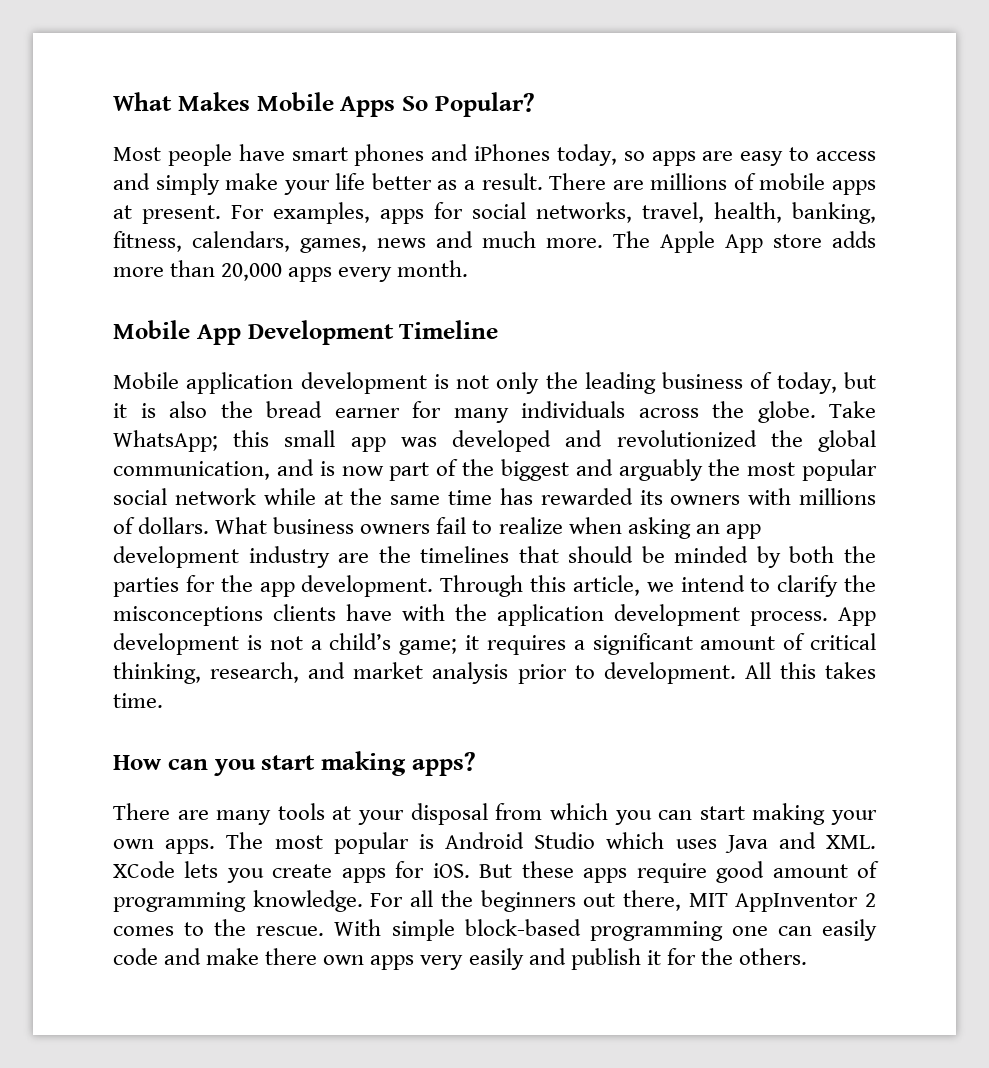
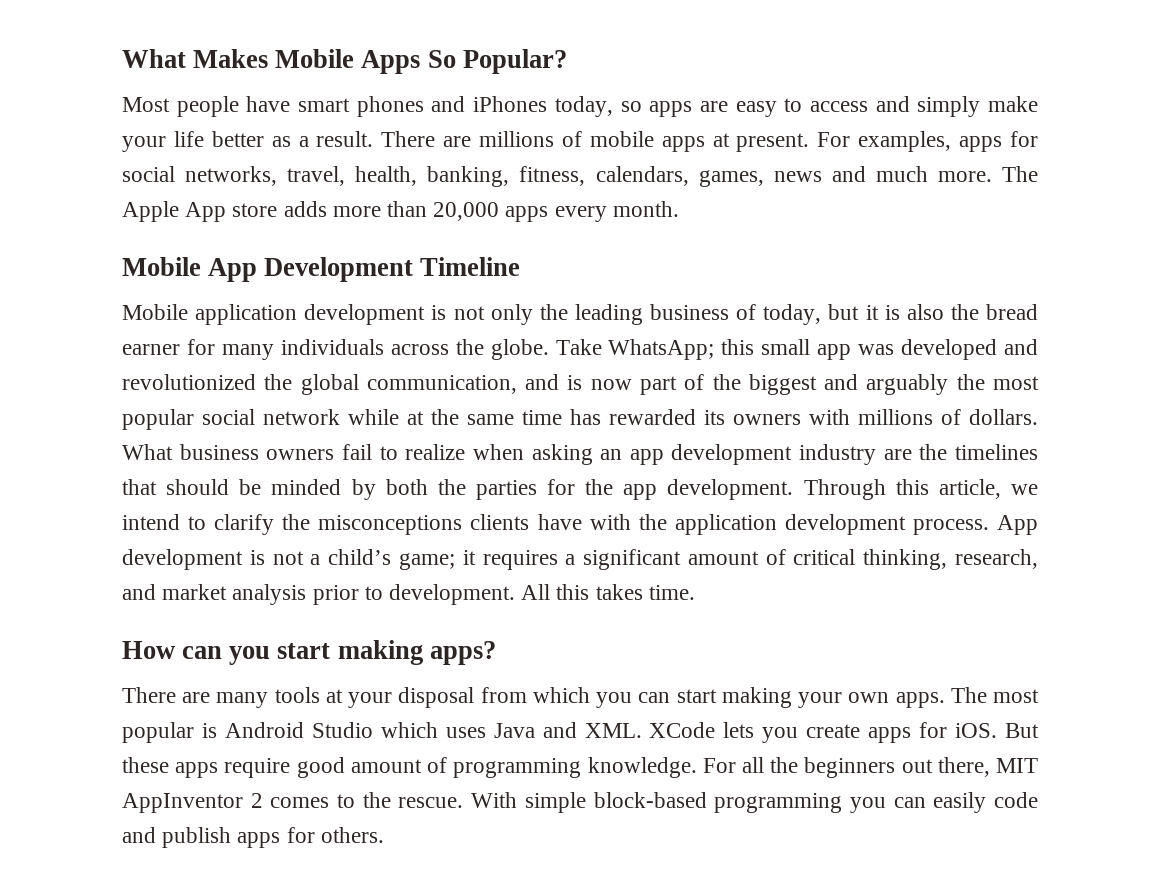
[731,926,768,936] one -> [849,797,886,813] you
[206,948,733,970] make there own apps very easily and publish it for the -> [162,827,315,848] publish apps for

